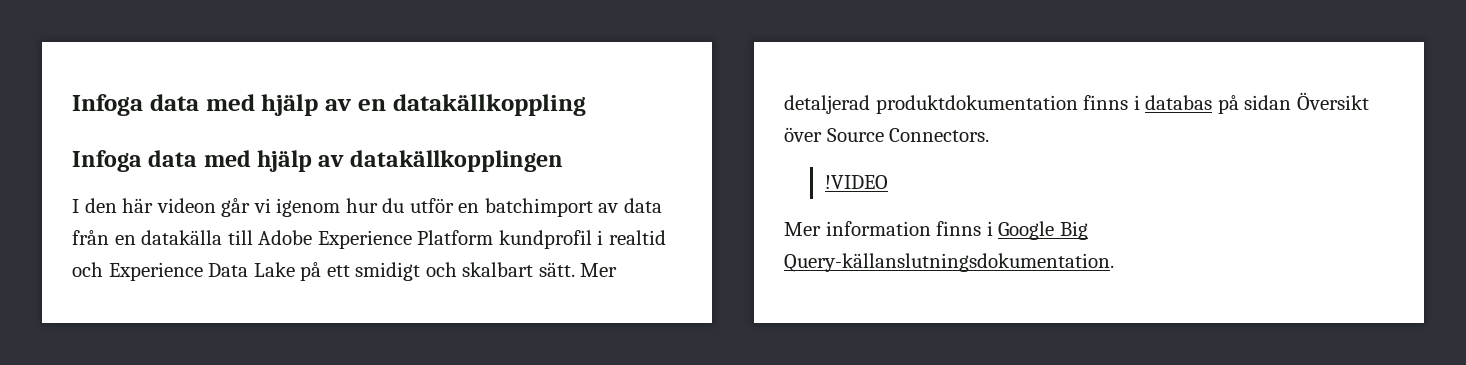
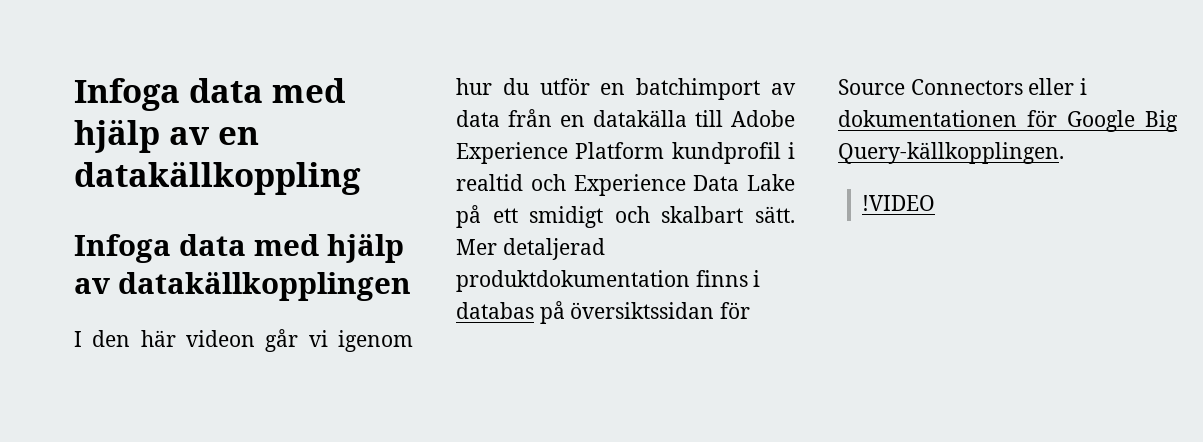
[1244,92,1369,110] [784,127,990,142] [824,175,888,189] [784,221,1088,240] [784,253,1114,272] sidan Översikt över Source Connectors. // !VIDEO // Mer information finns i Google Big Query-källanslutningsdokumentation. -> [570,302,751,319] [838,78,1088,95] [838,110,1178,132] [838,142,1064,164] [862,195,936,211] översiktssidan för Source Connectors eller i dokumentationen för Google Big Query-källkopplingen. // !VIDEO

